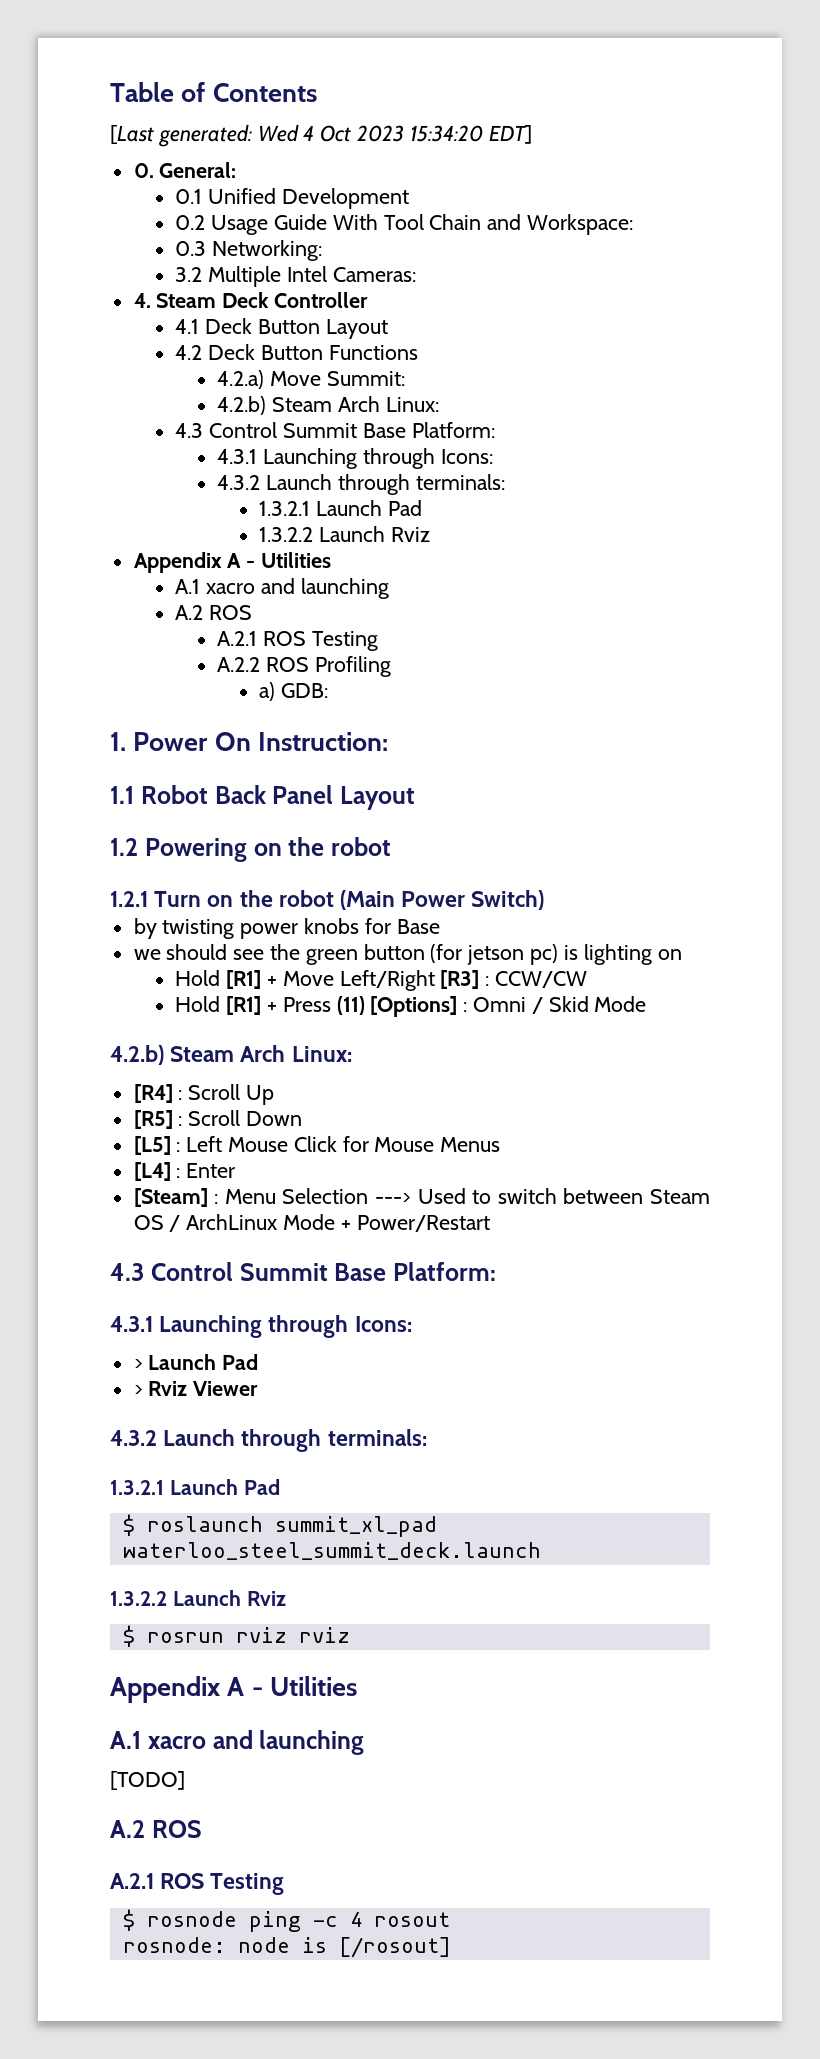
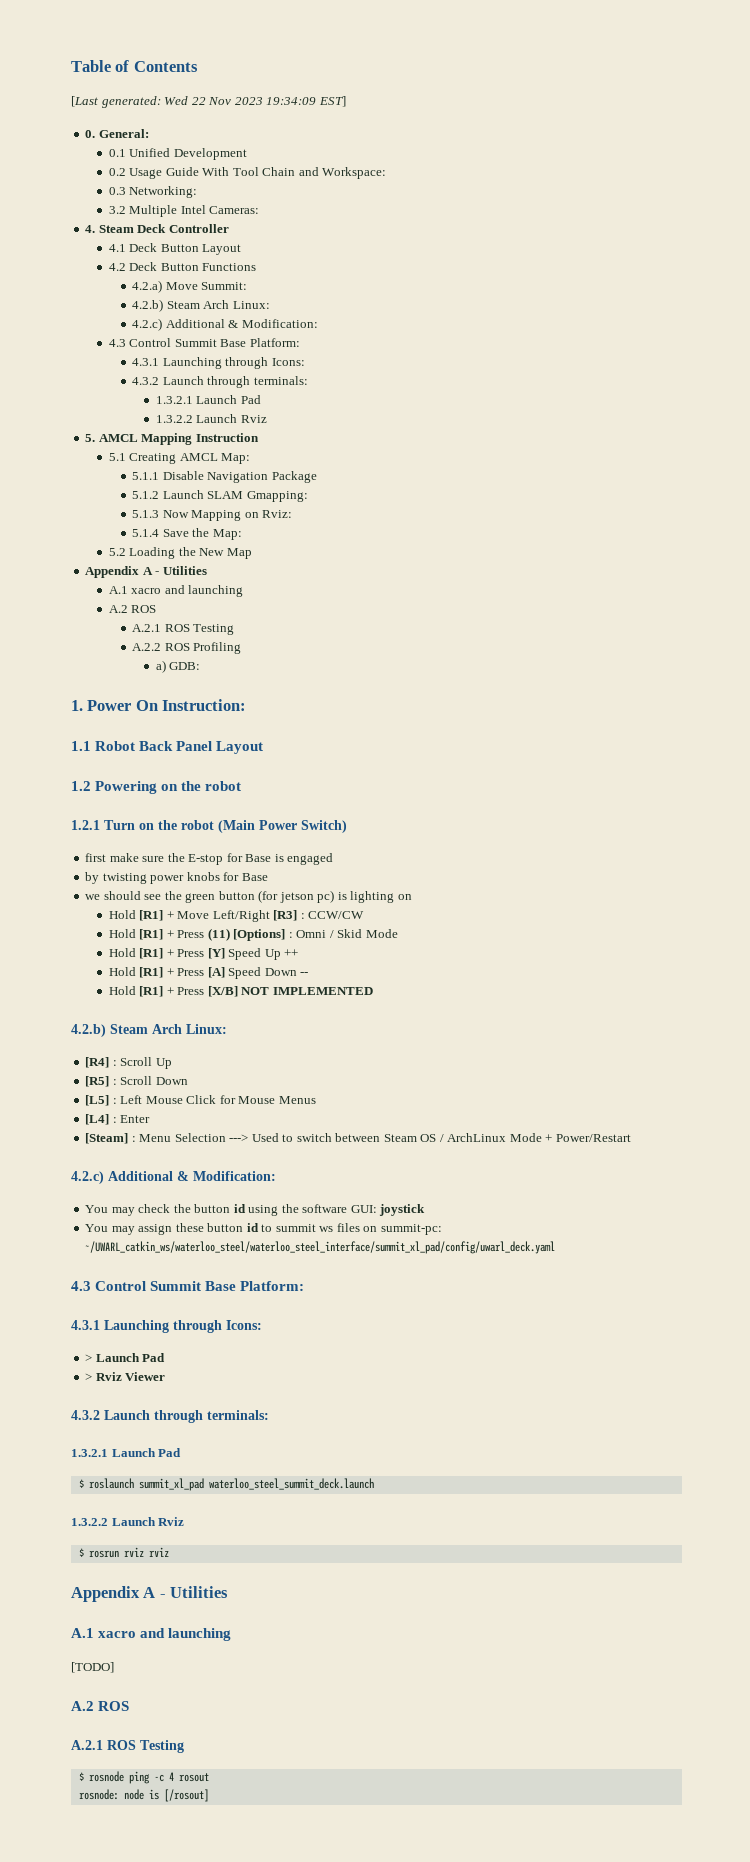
[303,125,532,144] 4 Oct 2023 15:34:20 EDT] -> [191,96,346,107] 22 Nov 2023 19:34:09 EST]
(439, 404) none -> [132,318,318,331] // 4.2.c) Additional & Modification:
(430, 534) none -> [85,433,259,445] [108,453,251,464] [132,471,317,483] [132,490,308,502] [132,510,293,521] [132,528,242,540] [108,547,252,559] // 5. AMCL Mapping Instruction // 5.1 Creating AMCL Map: // 5.1.1 Disable Navigation Package // 5.1.2 Launch SLAM Gmapping: // 5.1.3 Now Mapping on Rviz: // 5.1.4 Save the Map: // 5.2 Loading the New Map
(545, 900) none -> [85,853,334,865] // first make sure the E-stop for Base is engaged
(647, 1004) none -> [108,948,299,960] [108,967,309,979] [108,986,373,997] // Hold [R1] + Press [Y] Speed Up ++ // Hold [R1] + Press [A] Speed Down -- // Hold [R1] + Press [X/B] NOT IMPLEMENTED
(490, 1223) none -> [71,1171,276,1184] [85,1204,426,1216] [85,1223,442,1235] [85,1241,556,1254] // 4.2.c) Additional & Modification: // You may check the button id using the software GUI: joystick // You may assign these button id to summit ws files on summit-pc: ~/UWARL_catkin_ws/waterloo_steel/waterloo_steel_interface/summit_xl_pad/config/uwarl_deck.yaml

